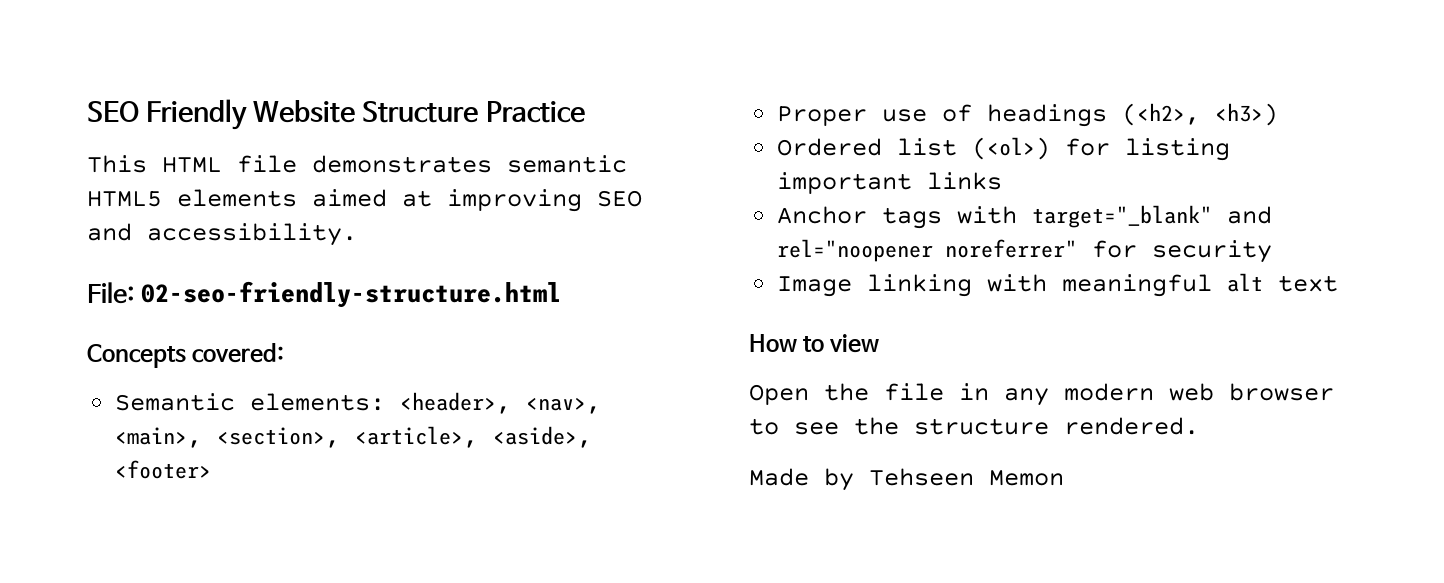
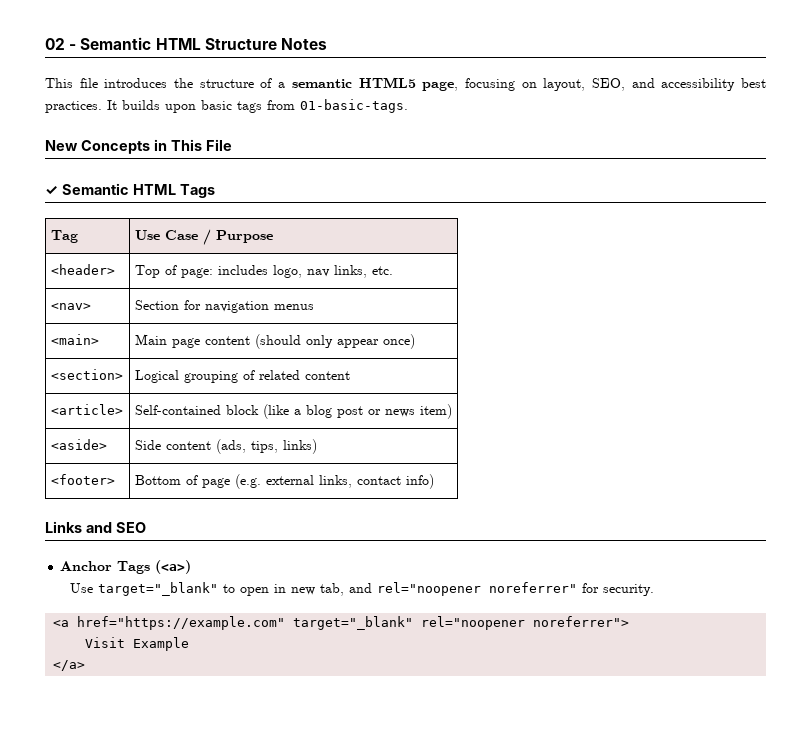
[87,99,585,130] [87,155,627,173] [87,189,642,212] [87,223,357,246] [87,281,561,308] [87,343,285,368] [115,392,602,414] [115,426,593,448] [115,460,212,479] [777,103,1279,127] [777,137,1231,161] [777,172,1003,194] [777,205,1273,229] [777,239,1273,263] [777,273,1339,297] [749,334,880,353] [749,383,1334,406] [749,417,1199,435] [749,468,1064,491] SEO Friendly Website Structure Practice // This HTML file demonstrates semantic HTML5 elements aimed at improving SEO and accessibility. // File: 02-seo-friendly-structure.html // Concepts covered: // Semantic elements: <header>, <nav>, <main>, <section>, <article>, <aside>, <footer> // Proper use of headings (<h2>, <h3>) // Ordered list (<ol>) for listing important links // Anchor tags with target="_blank" and rel="noopener noreferrer" for security // Image linking with meaningful alt text // How to view // Open the file in any modern web browser to see the structure rendered. // Made by Tehseen Memon -> [45,37,327,50] [45,77,766,91] [45,99,408,113] [45,139,232,154] [45,183,215,198] [50,230,78,243] [134,229,273,245] [50,264,115,275] [134,265,393,278] [50,303,91,310] [134,300,314,313] [50,334,99,345] [134,334,415,349] [50,369,123,380] [134,370,350,383] [50,404,123,415] [134,404,452,419] [50,439,107,450] [134,439,317,454] [50,474,115,485] [134,474,434,489] [45,521,146,533] [60,560,192,574] [70,582,655,596] [53,616,630,630] [85,637,190,651] [53,660,86,671] 02 - Semantic HTML Structure Notes // This file introduces the structure of a semantic HTML5 page, focusing on layout, SEO, and accessibility best practices. It builds upon basic tags from 01-basic-tags. // New Concepts in This File // ✓ Semantic HTML Tags // Tag | Use Case / Purpose // <header> | Top of page: includes logo, nav links, etc. // <nav> | Section for navigation menus // <main> | Main page content (should only appear once) // <section> | Logical grouping of related content // <article> | Self-contained block (like a blog post or news item) // <aside> | Side content (ads, tips, links) // <footer> | Bottom of page (e.g. external links, contact info) // Links and SEO // Anchor Tags (<a>) // Use target="_blank" to open in new tab, and rel="noopener noreferrer" for security. // <a href="https://example.com" target="_blank" rel="noopener noreferrer"> // Visit Example // </a>

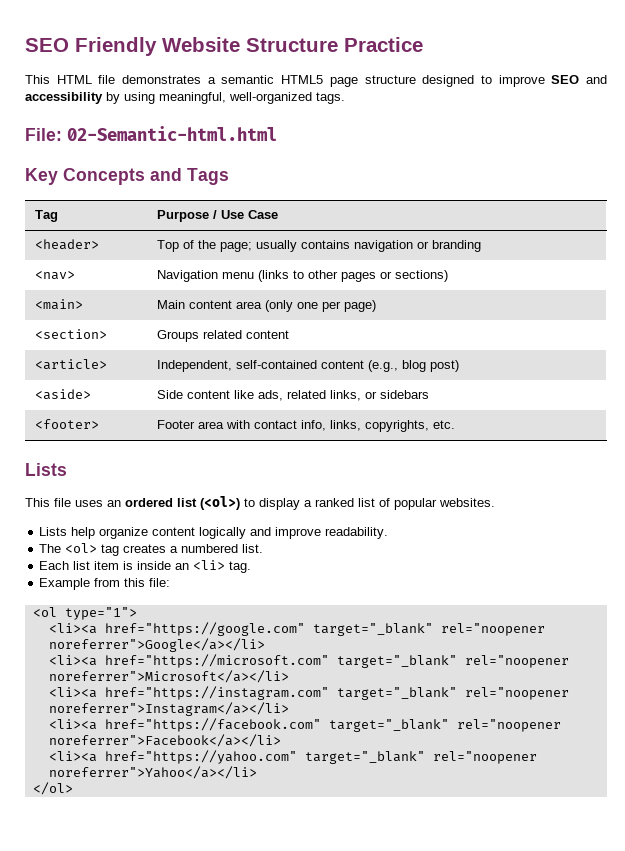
[45,37,327,50] [45,77,766,91] [45,99,408,113] [45,139,232,154] [45,183,176,195] 02 - Semantic HTML Structure Notes // This file introduces the structure of a semantic HTML5 page, focusing on layout, SEO, and accessibility best practices. It builds upon basic tags from 01-basic-tags. // New Concepts in This File // ✓ Semantic HTML -> [25,37,423,56] [25,75,607,87] [25,92,345,104] [25,126,277,141] [25,168,182,185] SEO Friendly Website Structure Practice // This HTML file demonstrates a semantic HTML5 page structure designed to improve SEO and accessibility by using meaningful, well-organized tags. // File: 02-Semantic-html.html // Key Concepts and
(78, 236) none -> [156,210,217,222] Purpose /
[202,229,273,245] / Purpose -> (278, 214) none
[180,265,393,278] [50,303,91,310] [134,300,314,313] [50,334,99,345] [134,334,415,349] [50,369,123,380] [134,370,350,383] [50,404,123,415] [134,404,452,419] [50,439,107,450] [134,439,317,454] [50,474,115,485] [134,474,434,489] [45,521,146,533] [60,560,192,574] [70,582,655,596] [53,616,630,630] [85,637,190,651] [53,660,86,671] page: includes logo, nav links, etc. // <nav> | Section for navigation menus // <main> | Main page content (should only appear once) // <section> | Logical grouping of related content // <article> | Self-contained block (like a blog post or news item) // <aside> | Side content (ads, tips, links) // <footer> | Bottom of page (e.g. external links, contact info) // Links and SEO // Anchor Tags (<a>) // Use target="_blank" to open in new tab, and rel="noopener noreferrer" for security. // <a href="https://example.com" target="_blank" rel="noopener noreferrer"> // Visit Example // </a> -> [197,240,481,252] [34,271,75,280] [156,270,448,282] [34,299,83,310] [156,300,376,312] [34,329,107,339] [156,330,289,342] [34,359,107,370] [156,360,459,372] [34,389,91,400] [156,390,429,401] [34,419,99,429] [156,420,455,432] [25,463,67,476] [25,496,495,510] [39,527,389,539] [39,543,264,556] [39,560,252,573] [39,578,171,590] [32,607,137,620] [48,622,545,636] [48,638,265,652] [48,654,569,668] [48,670,289,683] [48,686,569,700] [48,702,289,716] [48,718,561,732] [48,734,281,747] [48,750,537,764] [48,766,257,779] [32,782,73,795] the page; usually contains navigation or branding // <nav> | Navigation menu (links to other pages or sections) // <main> | Main content area (only one per page) // <section> | Groups related content // <article> | Independent, self-contained content (e.g., blog post) // <aside> | Side content like ads, related links, or sidebars // <footer> | Footer area with contact info, links, copyrights, etc. // Lists // This file uses an ordered list (<ol>) to display a ranked list of popular websites. // Lists help organize content logically and improve readability. // The <ol> tag creates a numbered list. // Each list item is inside an <li> tag. // Example from this file: // <ol type="1"> // <li><a href="https://google.com" target="_blank" rel="noopener noreferrer">Google</a></li> // <li><a href="https://microsoft.com" target="_blank" rel="noopener noreferrer">Microsoft</a></li> // <li><a href="https://instagram.com" target="_blank" rel="noopener noreferrer">Instagram</a></li> // <li><a href="https://facebook.com" target="_blank" rel="noopener noreferrer">Facebook</a></li> // <li><a href="https://yahoo.com" target="_blank" rel="noopener noreferrer">Yahoo</a></li> // </ol>

